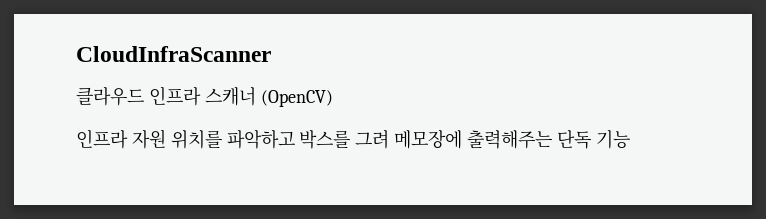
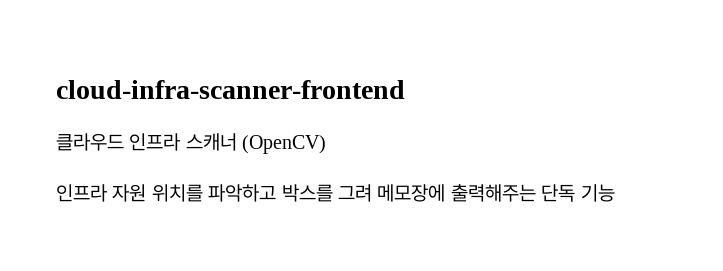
[76,46,271,62] CloudInfraScanner -> [56,80,405,99] cloud-infra-scanner-frontend

